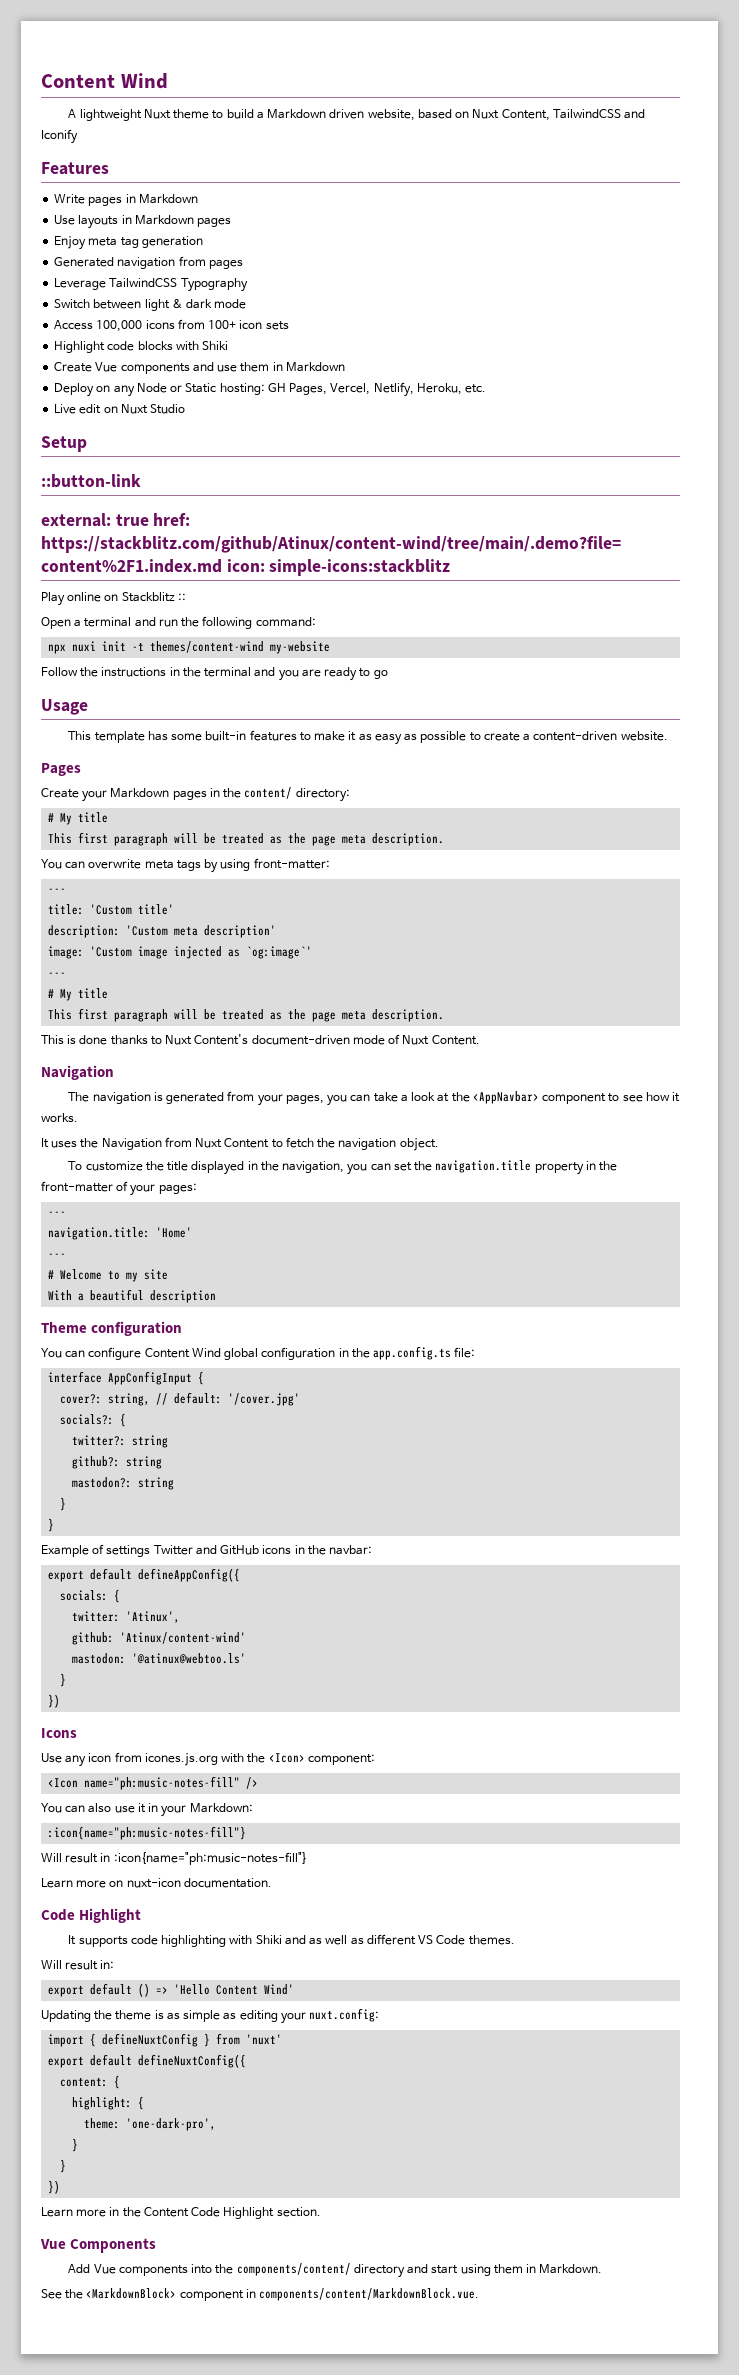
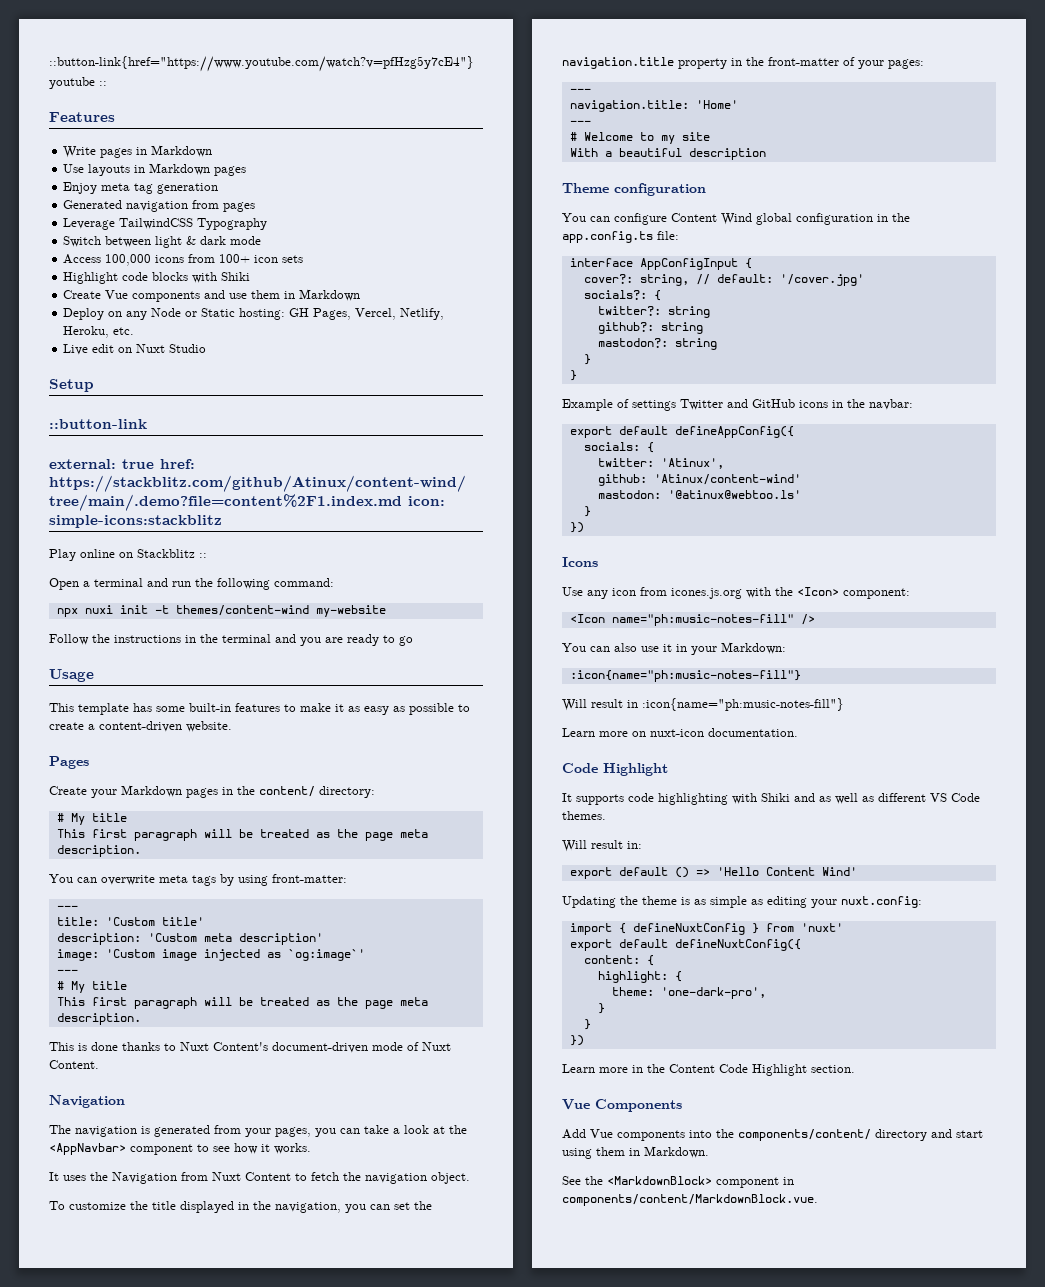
[41,73,168,89] [68,109,646,121] [41,129,78,144] Content Wind // A lightweight Nuxt theme to build a Markdown driven website, based on Nuxt Content, TailwindCSS and Iconify -> [49,56,474,72] [49,77,107,89] ::button-link{href="https://www.youtube.com/watch?v=pfHzg5y7cE4"} youtube ::

